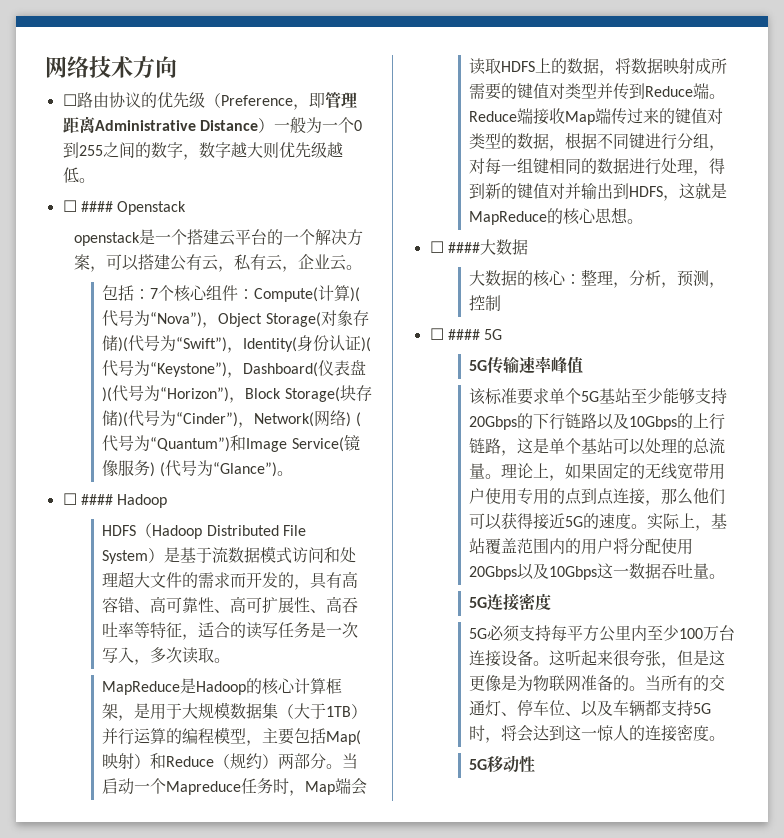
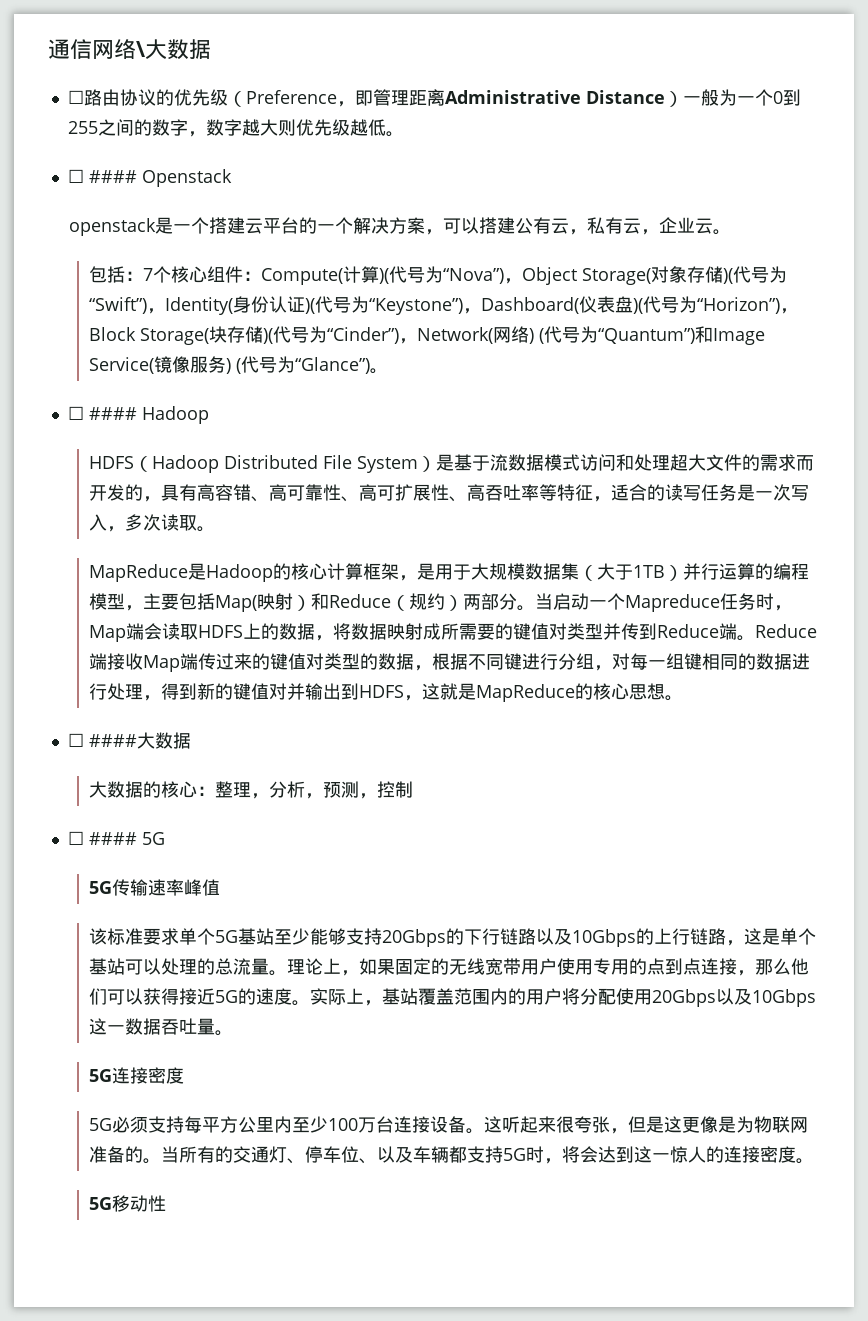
[45,56,177,78] 网络技术方向 -> [48,39,211,60] 通信网络\大数据

